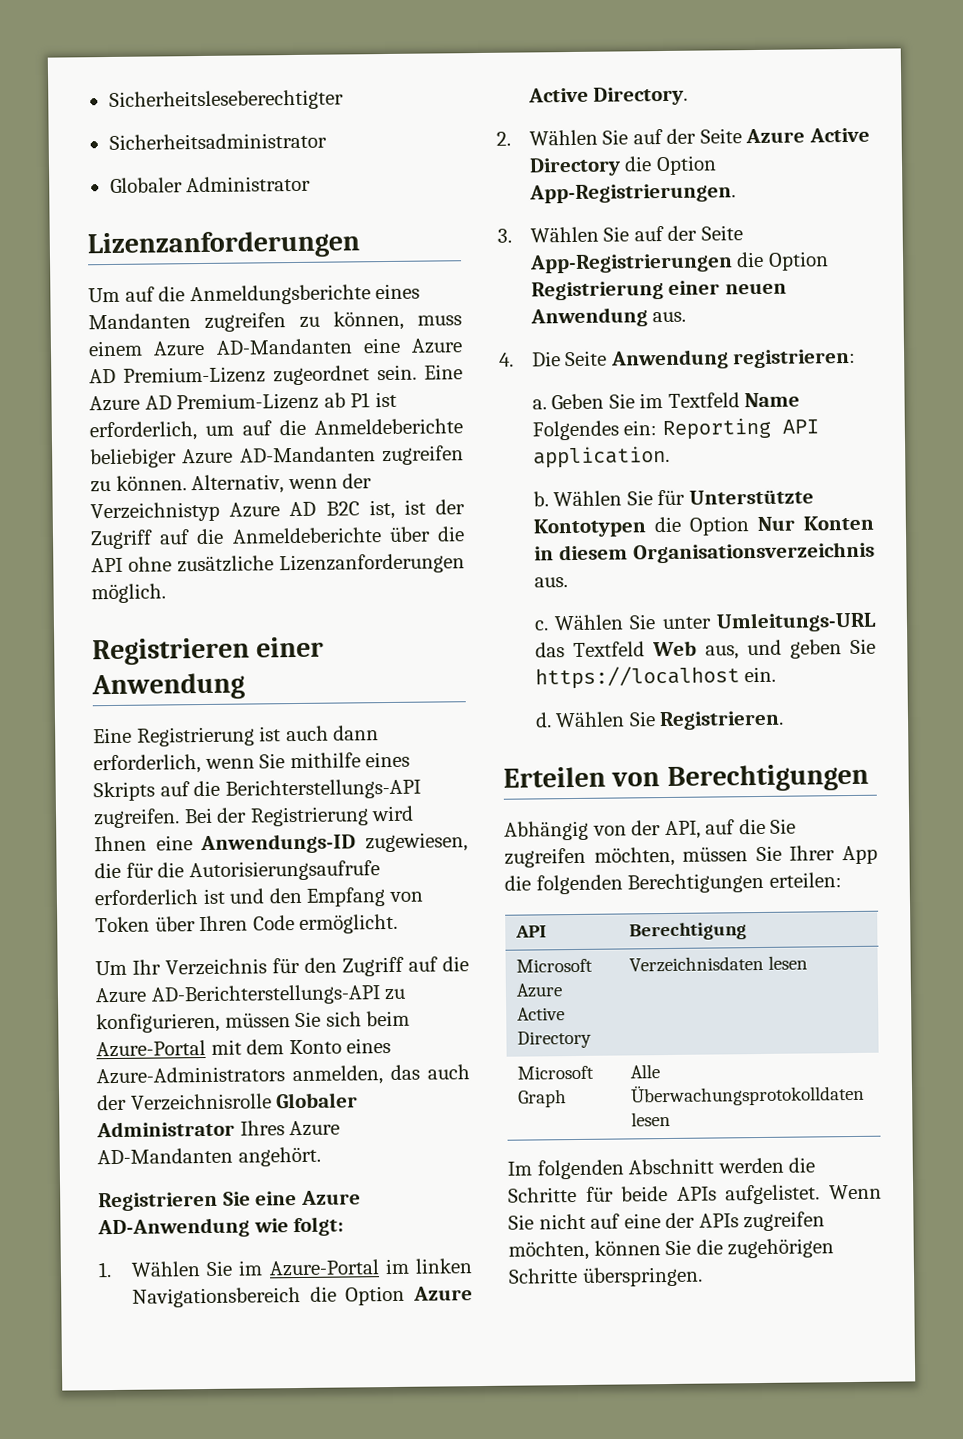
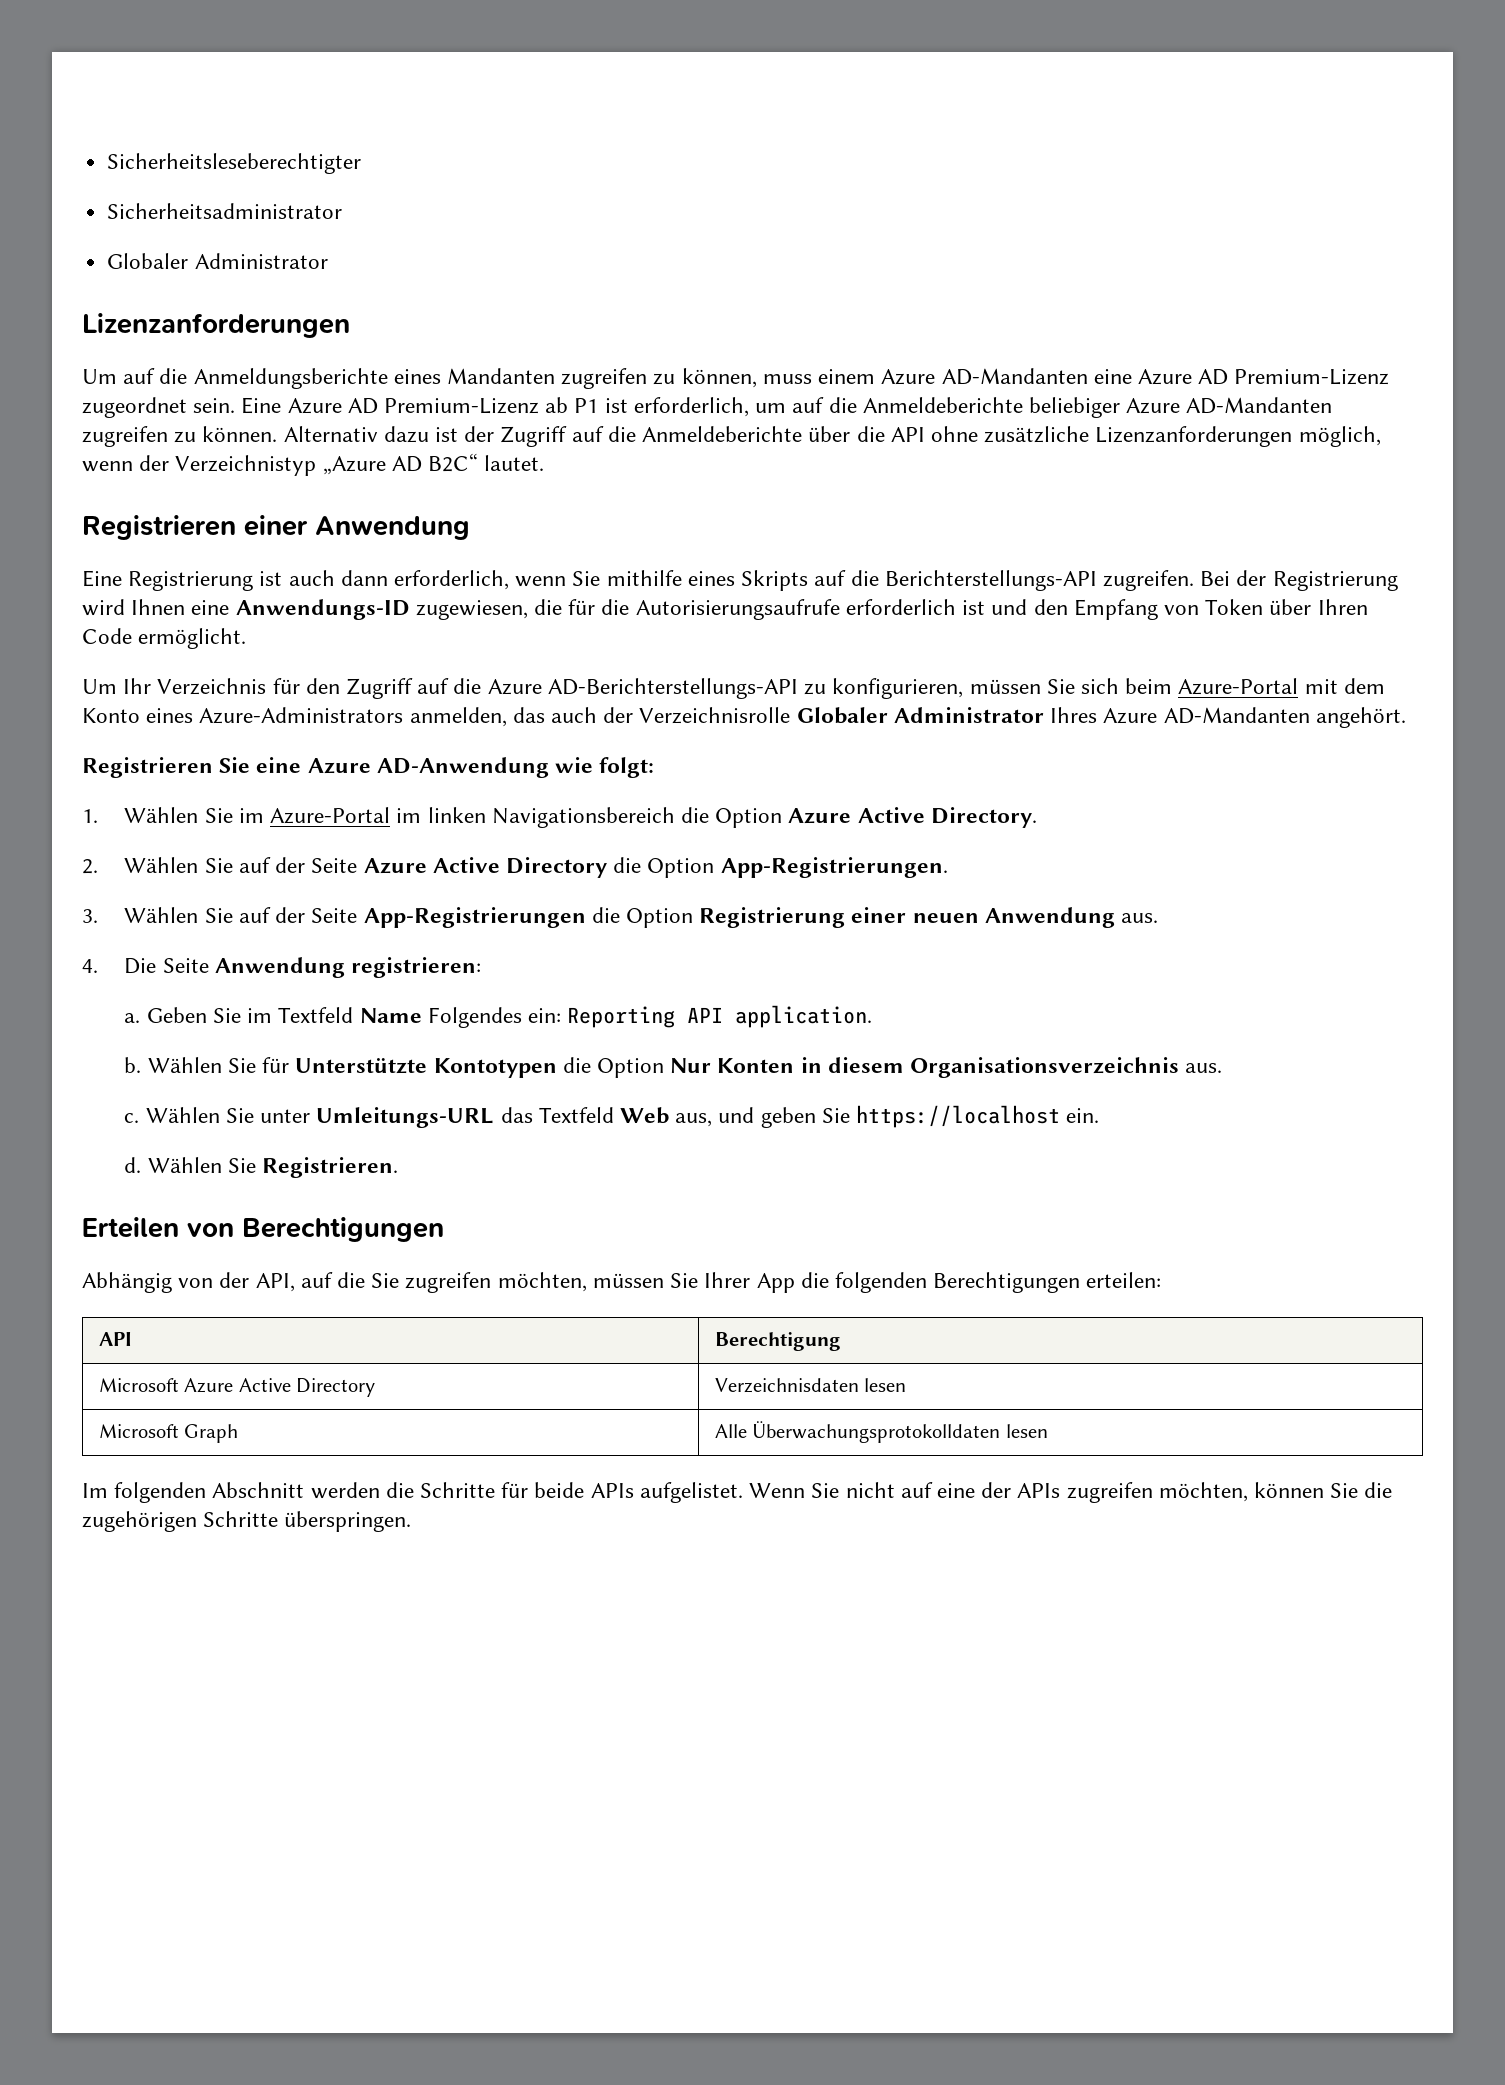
[191,473,373,495] [90,499,395,523] Alternativ, wenn der Verzeichnistyp Azure AD B2C ist, -> [283,426,429,443] Alternativ dazu
[91,583,166,604] möglich. -> [1298,426,1381,447] [82,453,545,476] möglich, wenn der Verzeichnistyp „Azure AD B2C“ lautet.

